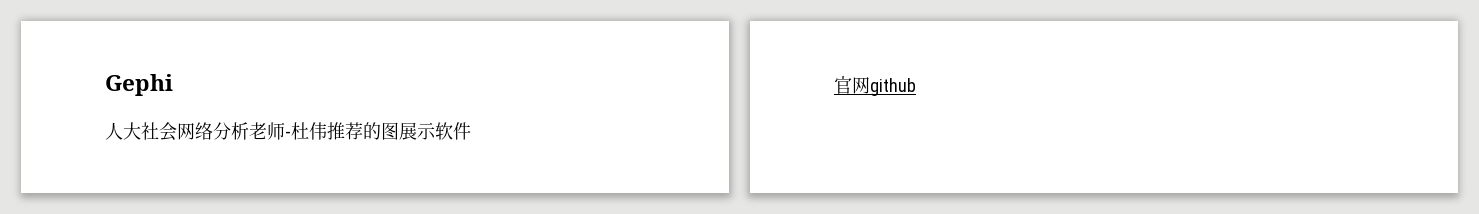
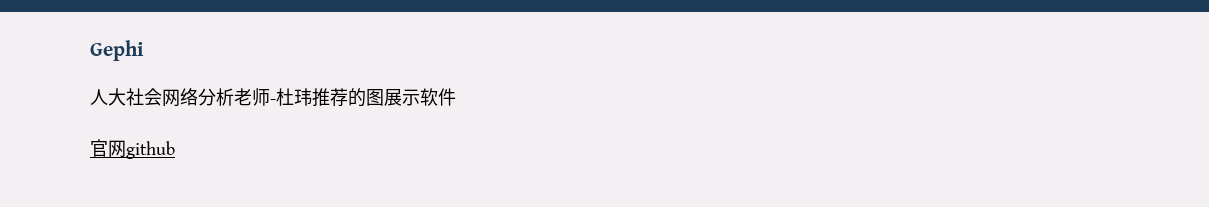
[309,122,327,140] 伟 -> [294,88,312,106] 玮

